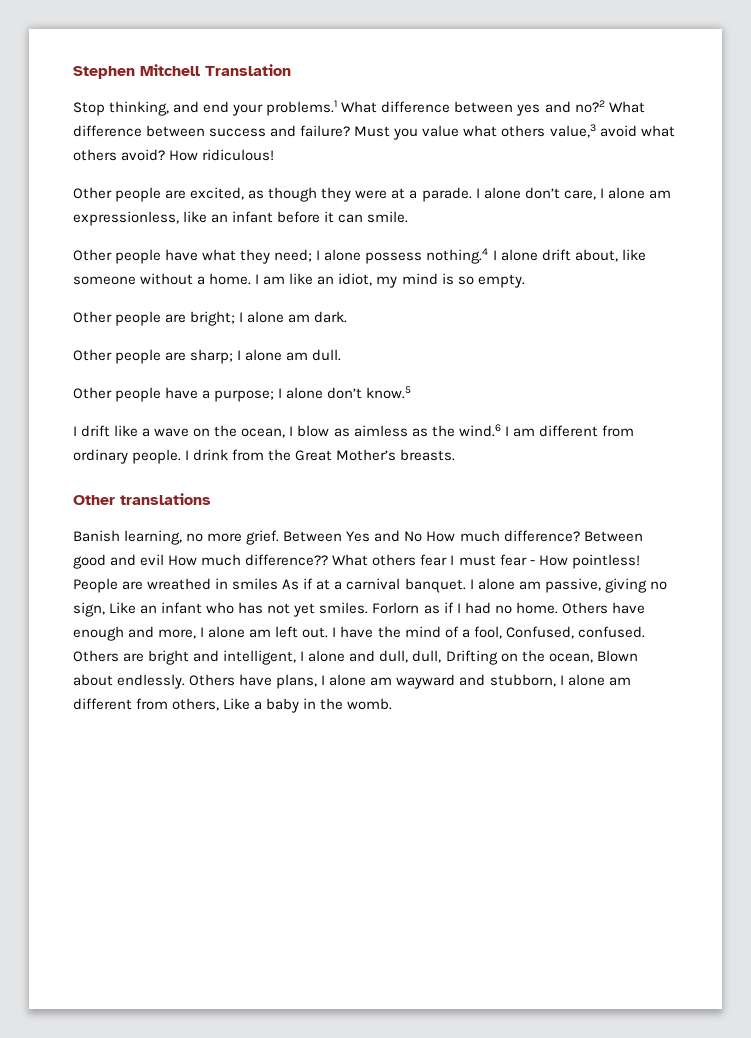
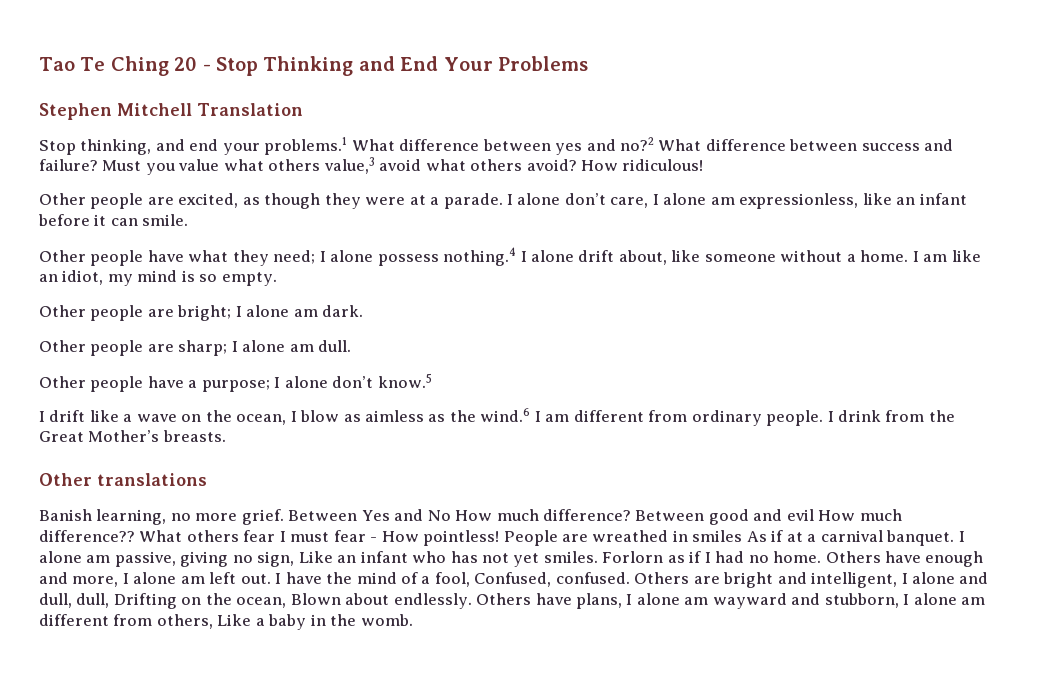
(73, 72) none -> [39,56,588,76] Tao Te Ching 20 - Stop Thinking and End Your Problems //

